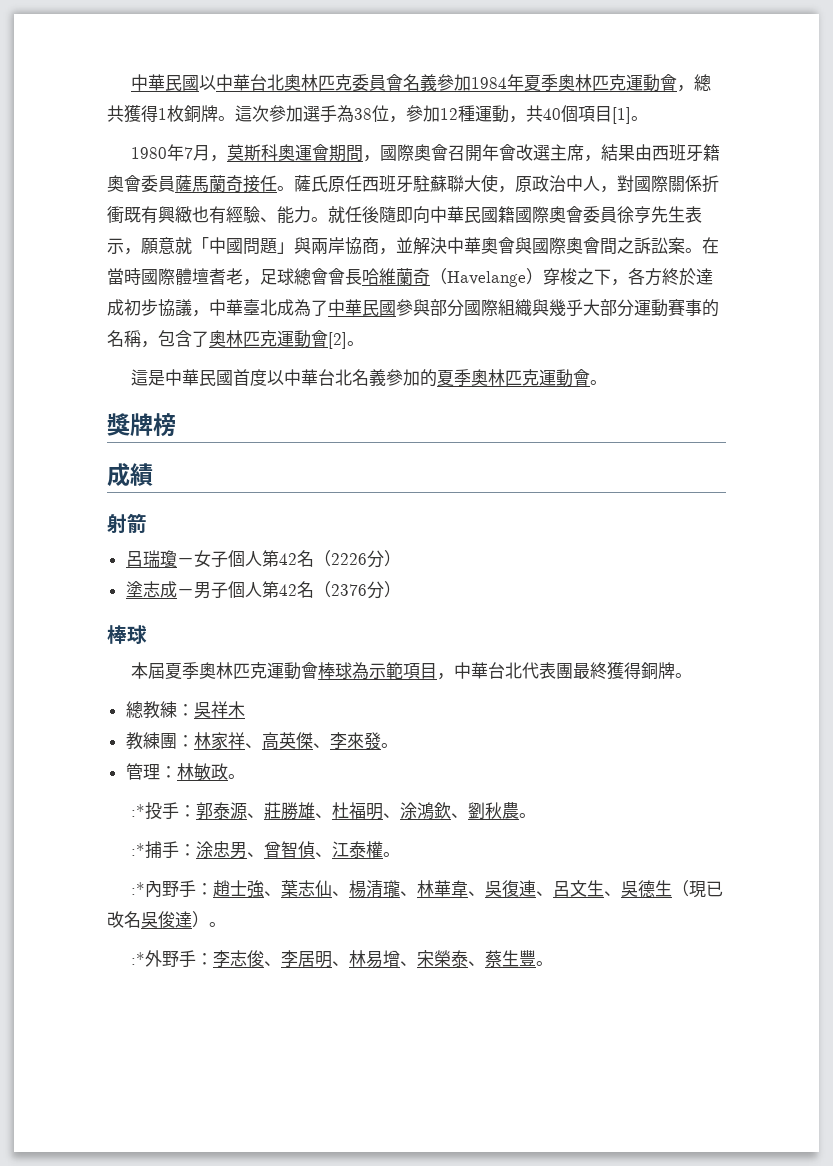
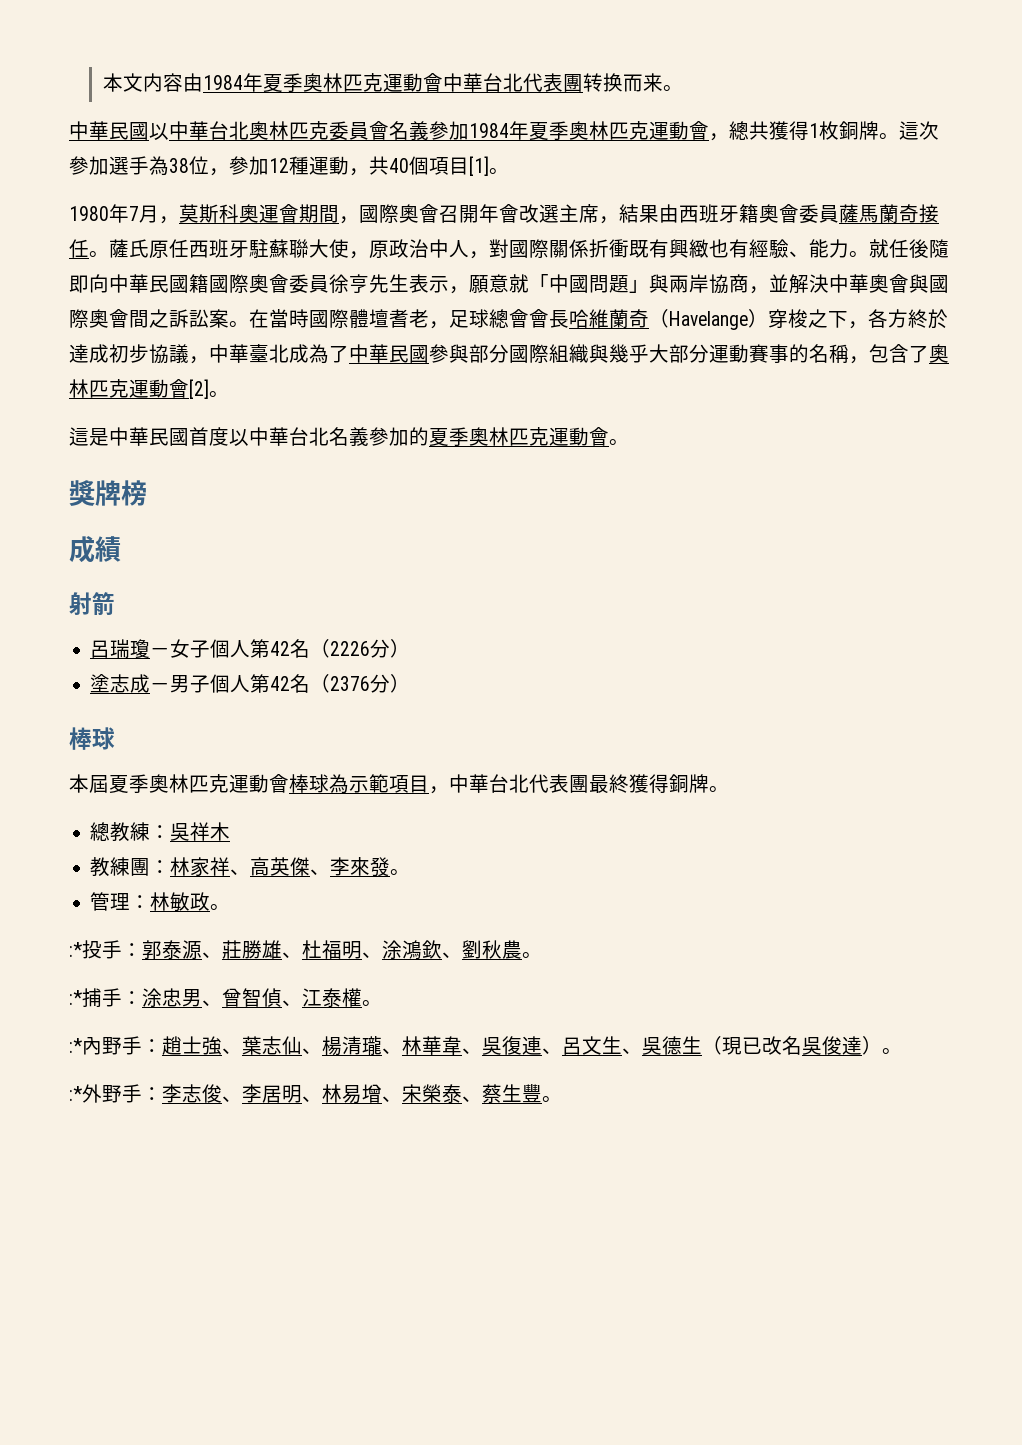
(131, 82) none -> [102,73,683,92] 本文内容由1984年夏季奧林匹克運動會中華台北代表團转换而来。 //

